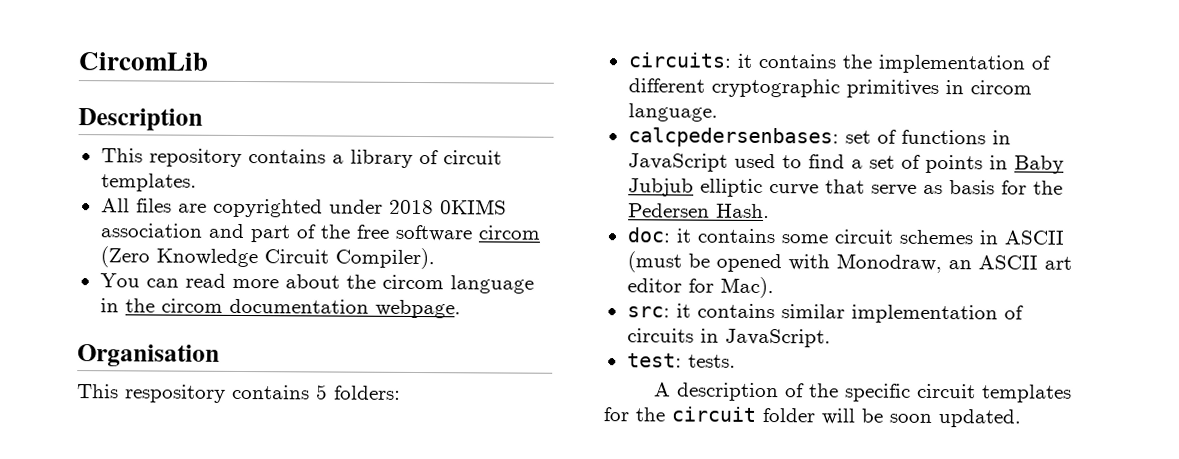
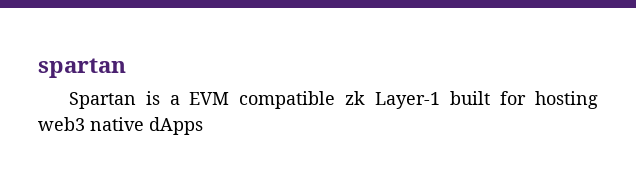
[78,52,209,71] [78,108,203,131] [100,148,502,168] [100,173,197,192] [100,198,507,218] [99,223,541,243] [99,246,435,270] [99,273,534,294] [99,298,461,319] [77,344,220,367] [77,384,401,403] [627,52,1052,74] [627,78,1032,99] [627,103,718,122] [627,127,1011,148] [627,153,1064,174] [627,178,1063,197] [627,203,770,219] [626,227,1065,245] [626,251,1072,274] [626,276,774,299] [626,303,1024,324] [626,328,831,348] [626,353,736,368] [653,382,1072,403] [603,406,1021,428] CircomLib // Description // This repository contains a library of circuit templates. // All files are copyrighted under 2018 0KIMS association and part of the free software circom (Zero Knowledge Circuit Compiler). // You can read more about the circom language in the circom documentation webpage. // Organisation // This respository contains 5 folders: // circuits: it contains the implementation of different cryptographic primitives in circom language. // calcpedersenbases: set of functions in JavaScript used to find a set of points in Baby Jubjub elliptic curve that serve as basis for the Pedersen Hash. // doc: it contains some circuit schemes in ASCII (must be opened with Monodraw, an ASCII art editor for Mac). // src: it contains similar implementation of circuits in JavaScript. // test: tests. // A description of the specific circuit templates for the circuit folder will be soon updated. -> [38,58,126,78] [68,91,599,109] [38,117,203,135] spartan // Spartan is a EVM compatible zk Layer-1 built for hosting web3 native dApps

